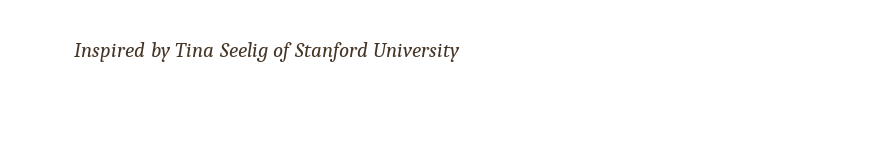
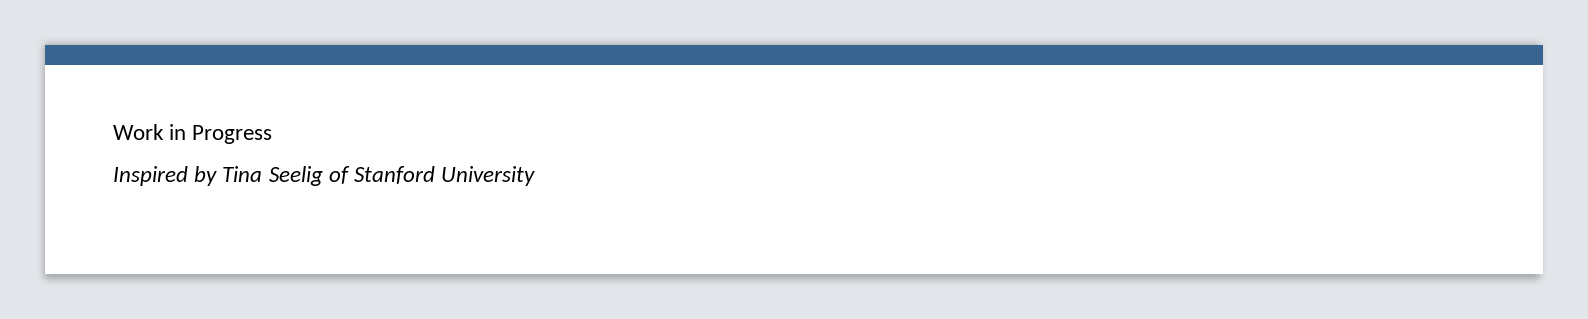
(74, 52) none -> [113,124,273,144] Work in Progress //

